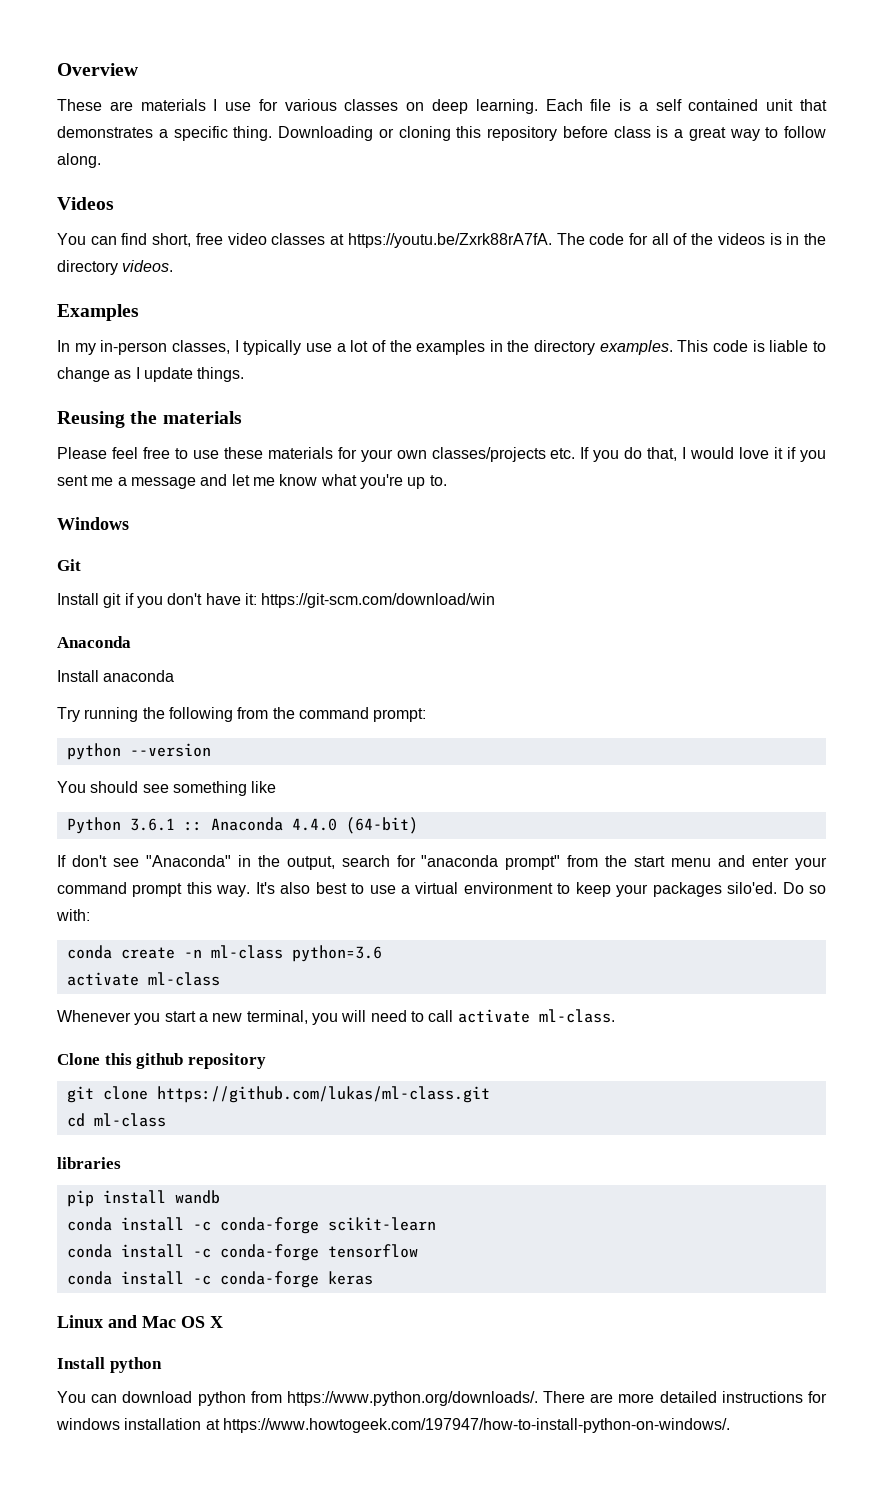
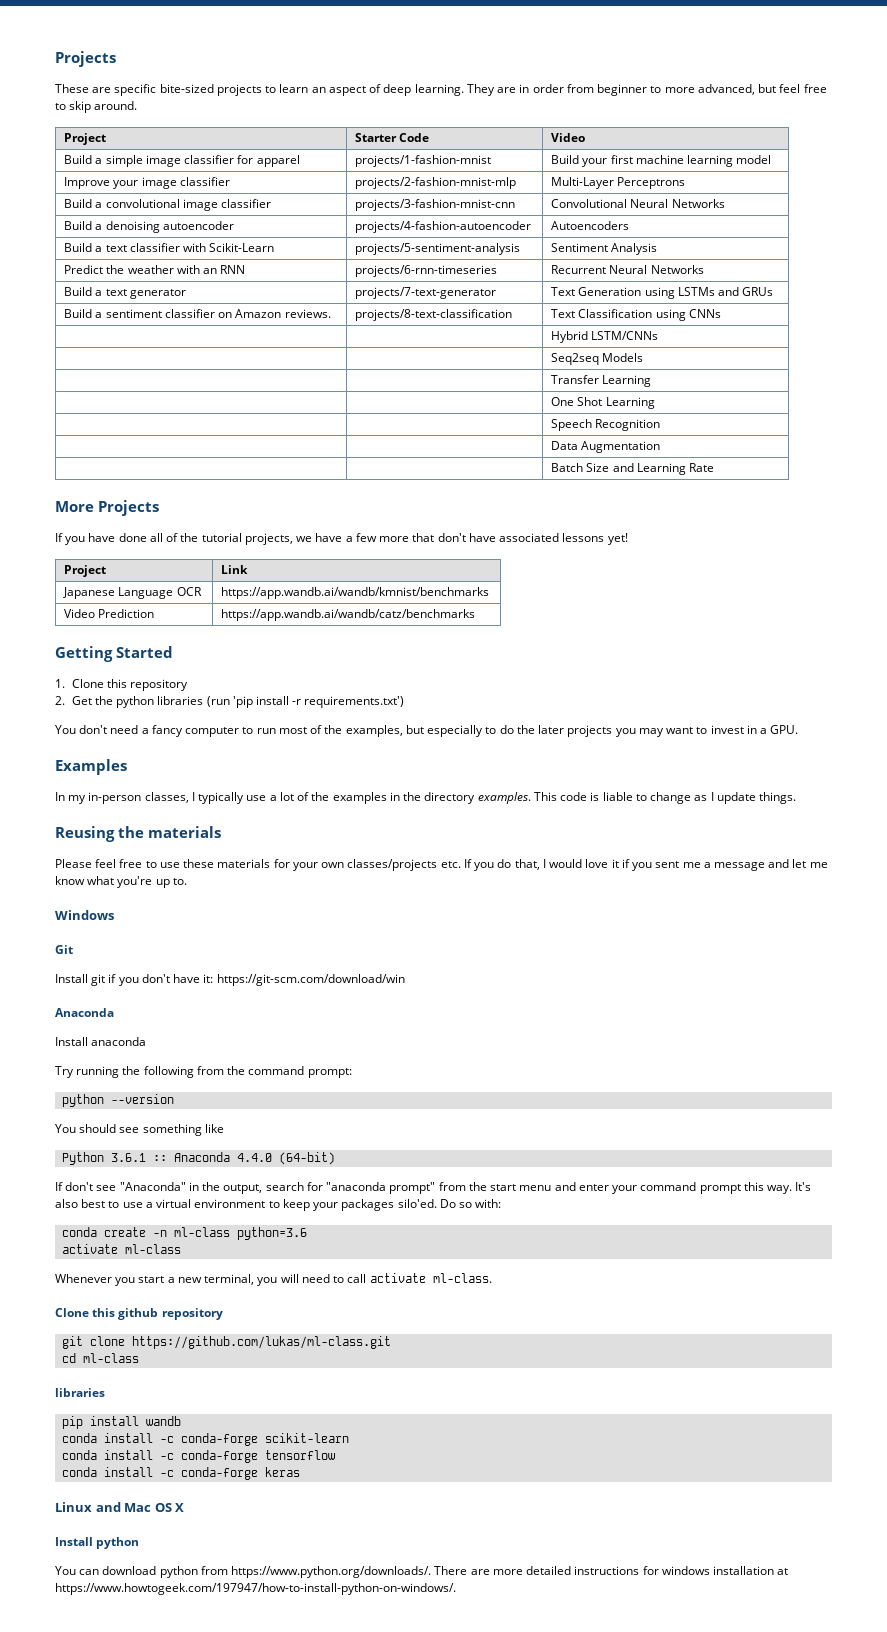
[57,63,138,76] Overview -> [55,51,116,67] Projects
[140,99,828,114] [57,126,826,141] [57,153,101,168] [57,197,114,210] [57,233,826,248] [57,260,174,275] materials I use for various classes on deep learning. Each file is a self contained unit that demonstrates a specific thing. Downloading or cloning this repository before class is a great way to follow along. // Videos // You can find short, free video classes at https://youtu.be/Zxrk88rA7fA. The code for all of the videos is in the directory videos. -> [114,84,827,96] [55,101,138,113] [64,133,107,145] [355,133,430,142] [551,133,586,142] [64,155,300,167] [355,155,492,167] [551,155,772,167] [64,177,230,189] [355,177,517,189] [551,177,686,189] [64,199,272,211] [355,199,516,211] [551,199,725,208] [64,221,234,233] [355,221,532,233] [551,221,630,230] [64,243,275,252] [355,243,521,255] [551,243,658,255] [64,265,246,274] [355,265,498,277] [551,265,704,274] [64,287,186,299] [355,287,497,299] [551,287,774,299] [64,309,331,318] [355,309,513,321] [551,309,721,321] [551,331,659,343] [551,353,644,365] [551,375,652,387] [551,397,655,409] [551,419,661,431] [551,441,661,453] [551,463,715,475] [55,500,160,516] [55,533,628,545] [64,565,107,577] [221,565,249,574] [63,587,202,599] [221,587,490,599] [64,609,155,618] [221,609,476,621] [55,646,174,662] [55,679,189,691] [55,696,405,708] [55,725,799,737] specific bite-sized projects to learn an aspect of deep learning. They are in order from beginner to more advanced, but feel free to skip around. // Project | Starter Code | Video // Build a simple image classifier for apparel | projects/1-fashion-mnist | Build your first machine learning model // Improve your image classifier | projects/2-fashion-mnist-mlp | Multi-Layer Perceptrons // Build a convolutional image classifier | projects/3-fashion-mnist-cnn | Convolutional Neural Networks // Build a denoising autoencoder | projects/4-fashion-autoencoder | Autoencoders // Build a text classifier with Scikit-Learn | projects/5-sentiment-analysis | Sentiment Analysis // Predict the weather with an RNN | projects/6-rnn-timeseries | Recurrent Neural Networks // Build a text generator | projects/7-text-generator | Text Generation using LSTMs and GRUs // Build a sentiment classifier on Amazon reviews. | projects/8-text-classification | Text Classification using CNNs // | | Hybrid LSTM/CNNs // | | Seq2seq Models // | | Transfer Learning // | | One Shot Learning // | | Speech Recognition // | | Data Augmentation // | | Batch Size and Learning Rate // More Projects // If you have done all of the tutorial projects, we have a few more that don't have associated lessons yet! // Project | Link // Japanese Language OCR | https://app.wandb.ai/wandb/kmnist/benchmarks // Video Prediction | https://app.wandb.ai/wandb/catz/benchmarks // Getting Started // 1. Clone this repository // 2. Get the python libraries (run 'pip install -r requirements.txt') // You don't need a fancy computer to run most of the examples, but especially to do the later projects you may want to invest in a GPU.

